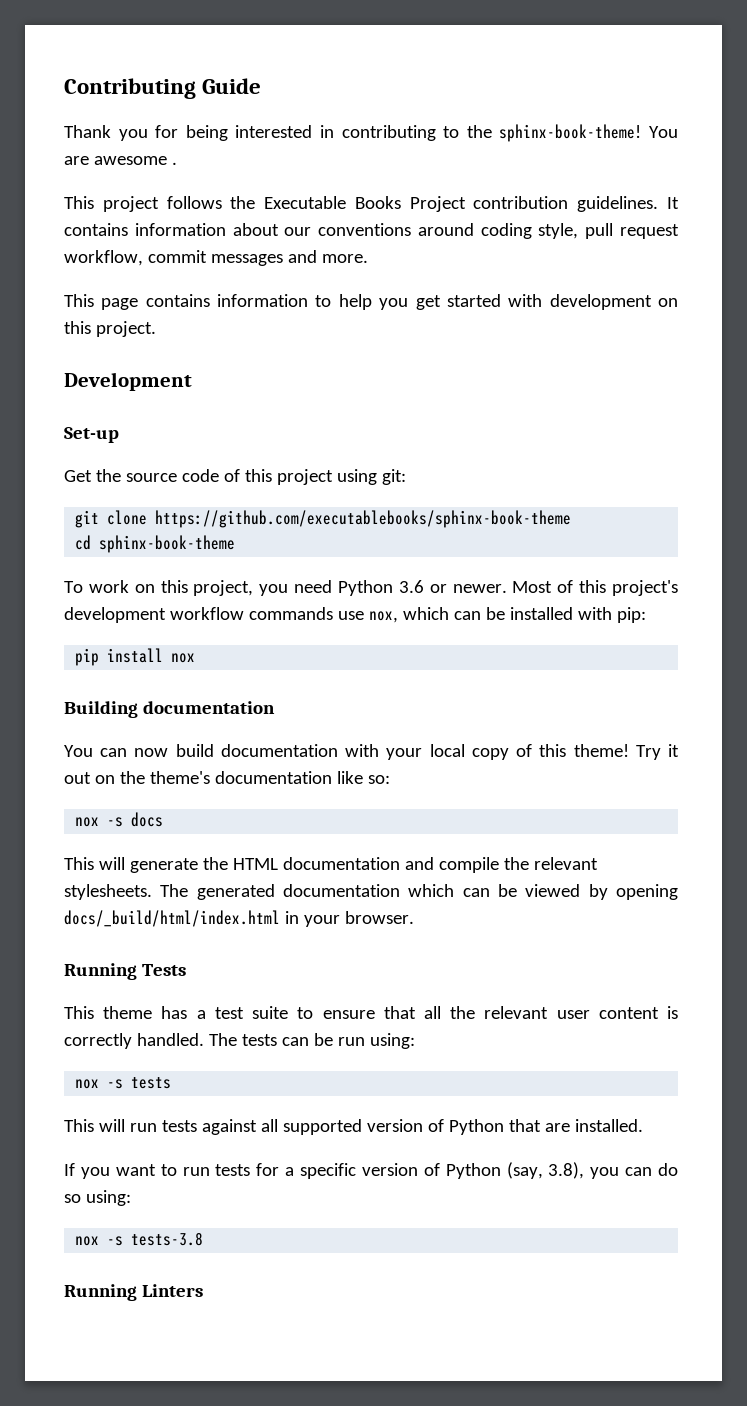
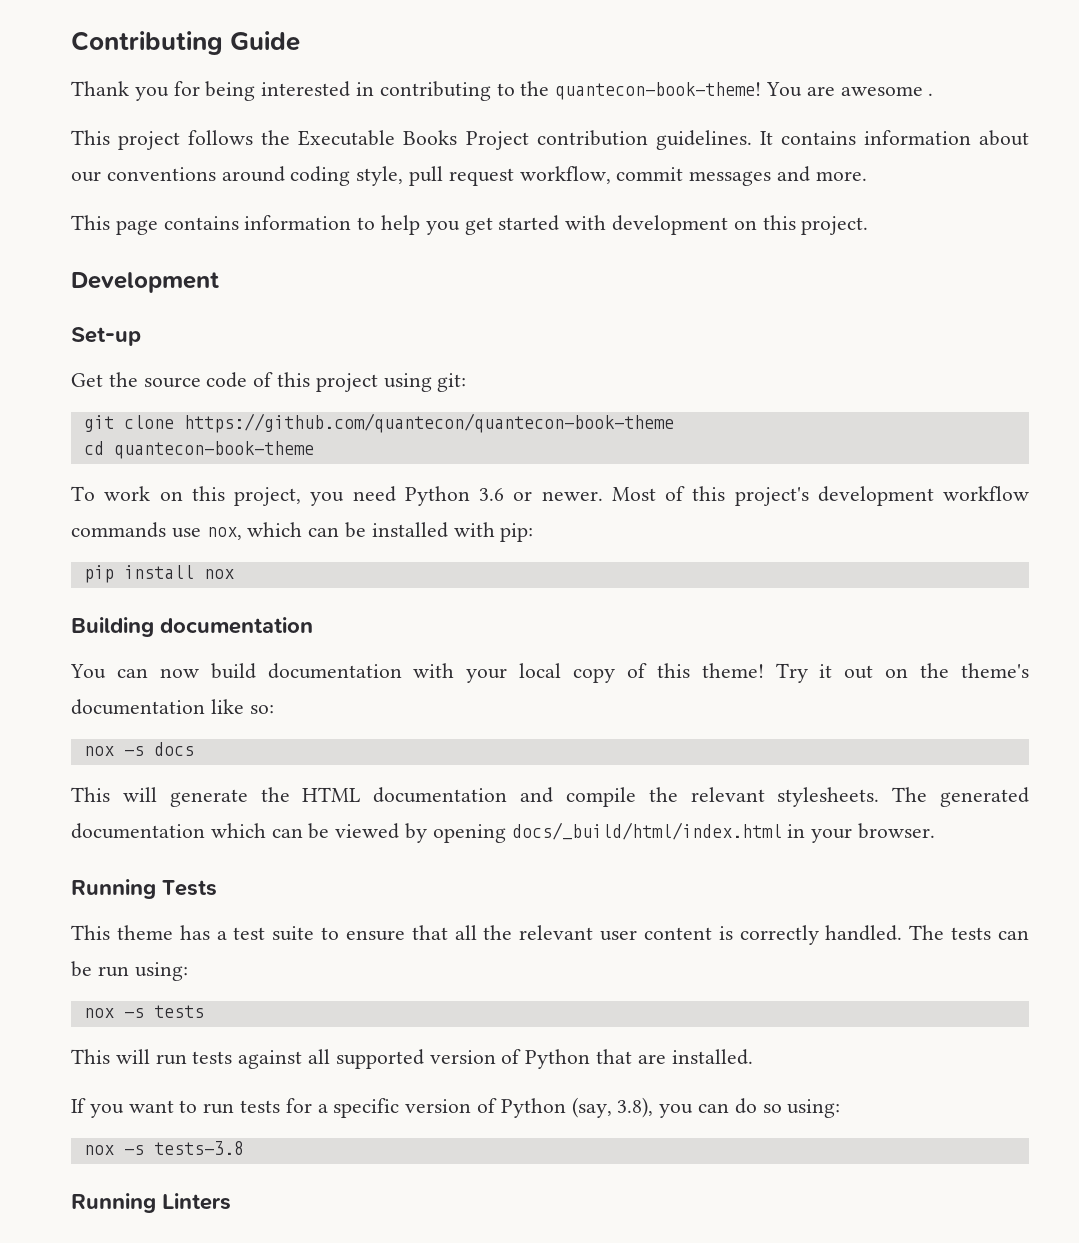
[499,124,642,142] sphinx-book-theme! -> [555,82,762,100] quantecon-book-theme!
[155,510,572,528] https://github.com/executablebooks/sphinx-book-theme -> [183,413,674,433] https://github.com/quantecon/quantecon-book-theme
[99,535,236,553] sphinx-book-theme -> [113,441,314,459] quantecon-book-theme

